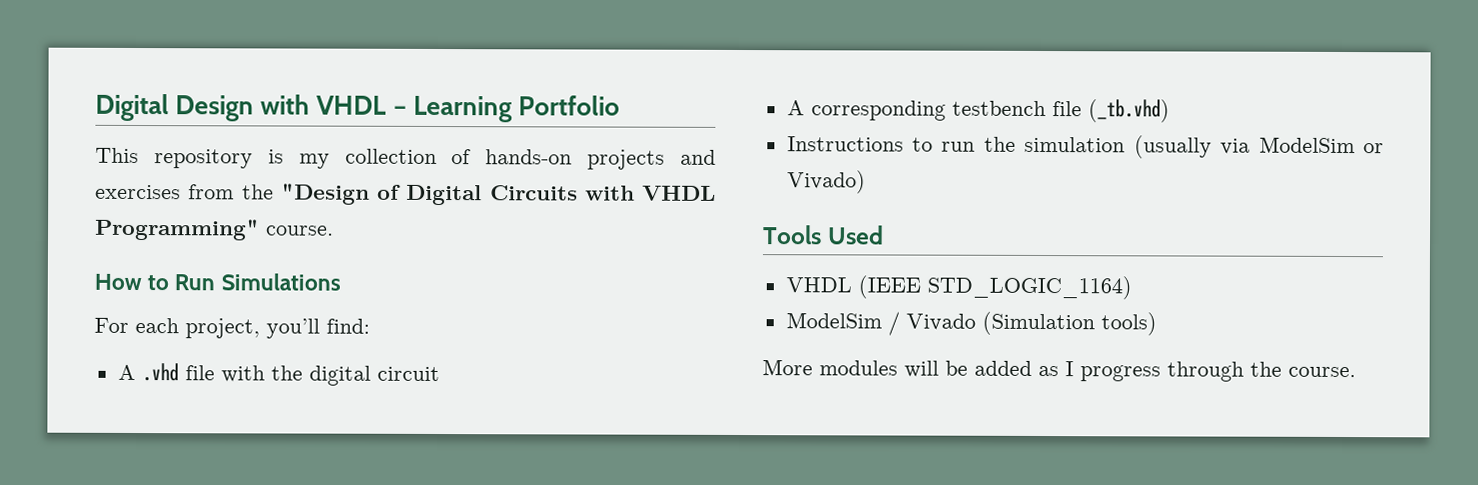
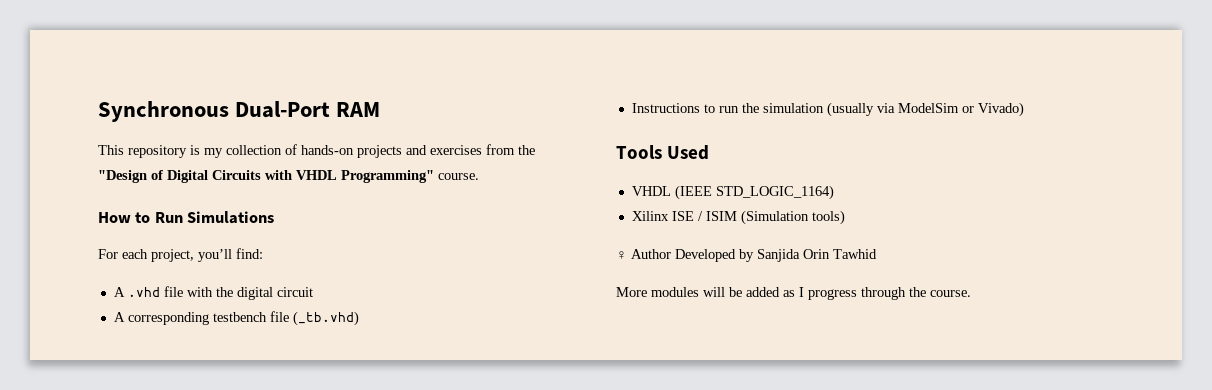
[95,93,620,123] Digital Design with VHDL – Learning Portfolio -> [98,101,381,122] Synchronous Dual-Port RAM
[785,311,1157,336] ModelSim / Vivado (Simulation tools) -> [631,210,845,225] [616,249,877,262] Xilinx ISE / ISIM (Simulation tools) // ♀ Author Developed by Sanjida Orin Tawhid

